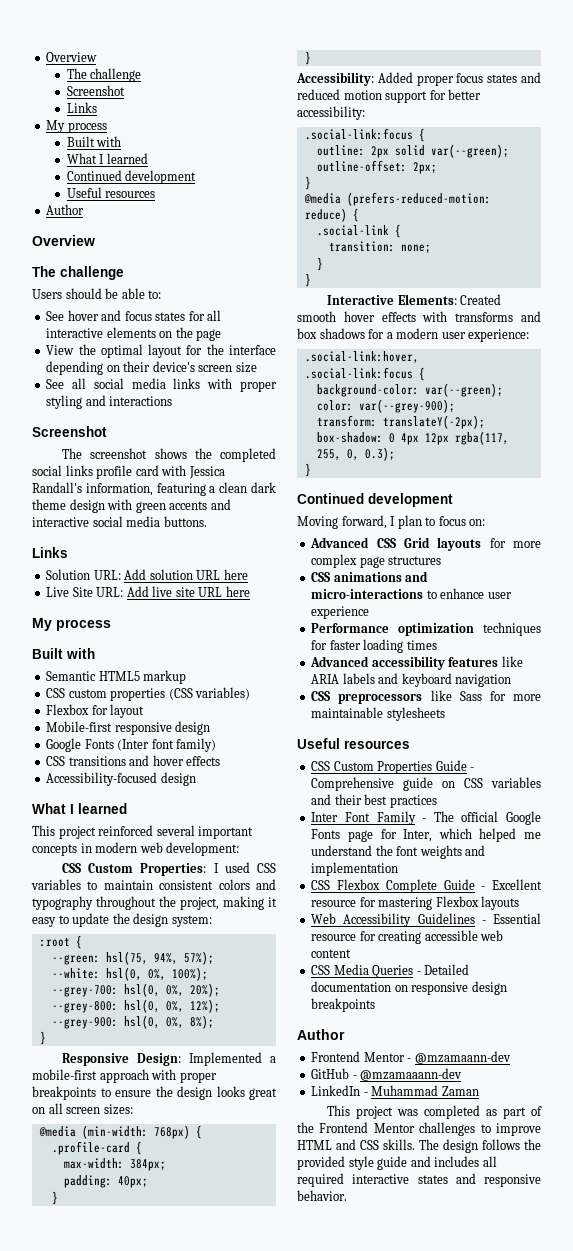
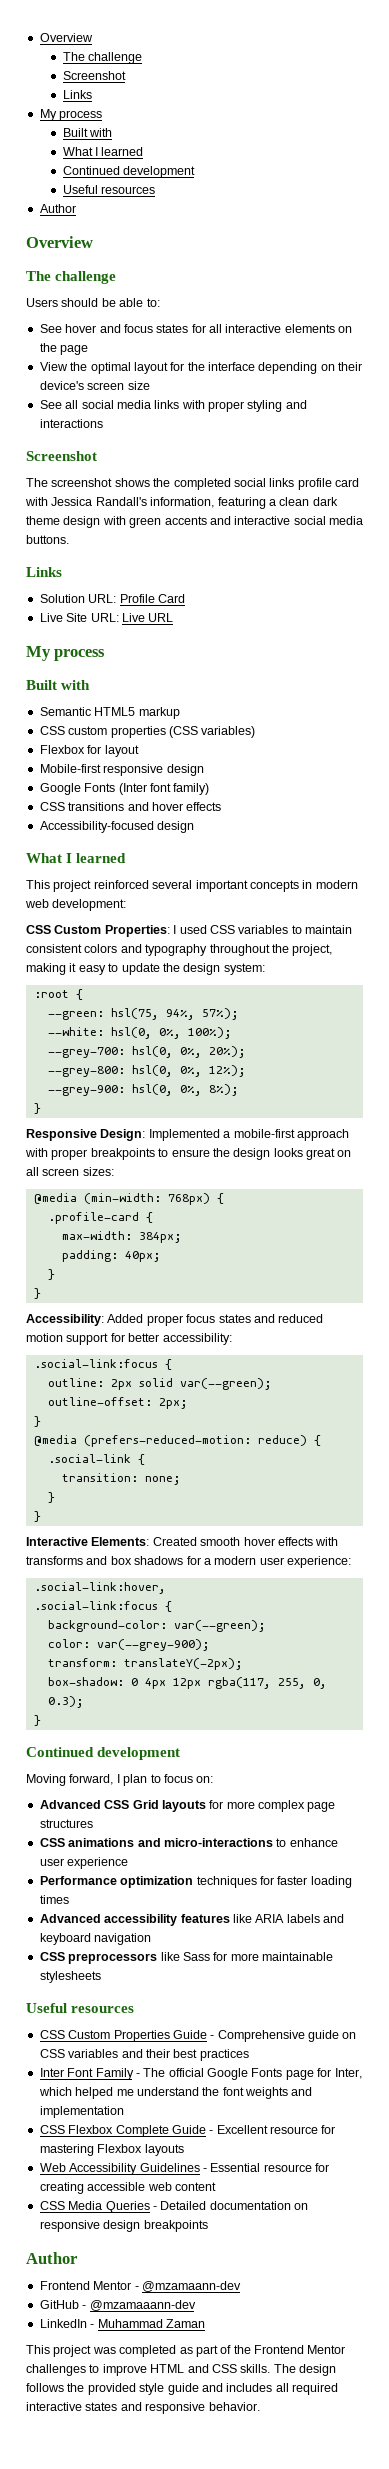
[124,569,248,580] Add solution URL here -> [119,594,185,603] Profile Card
[126,586,250,597] Add live site URL here -> [121,613,174,622] Live URL

